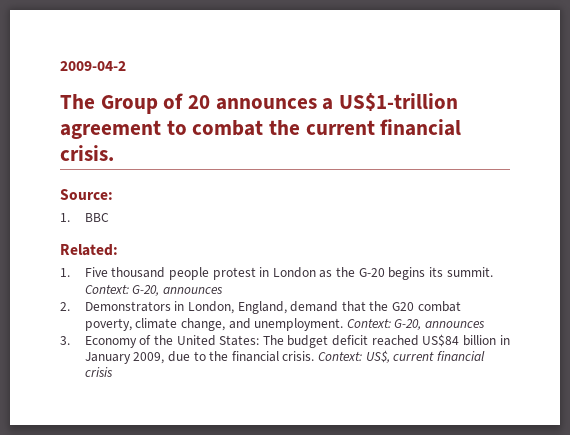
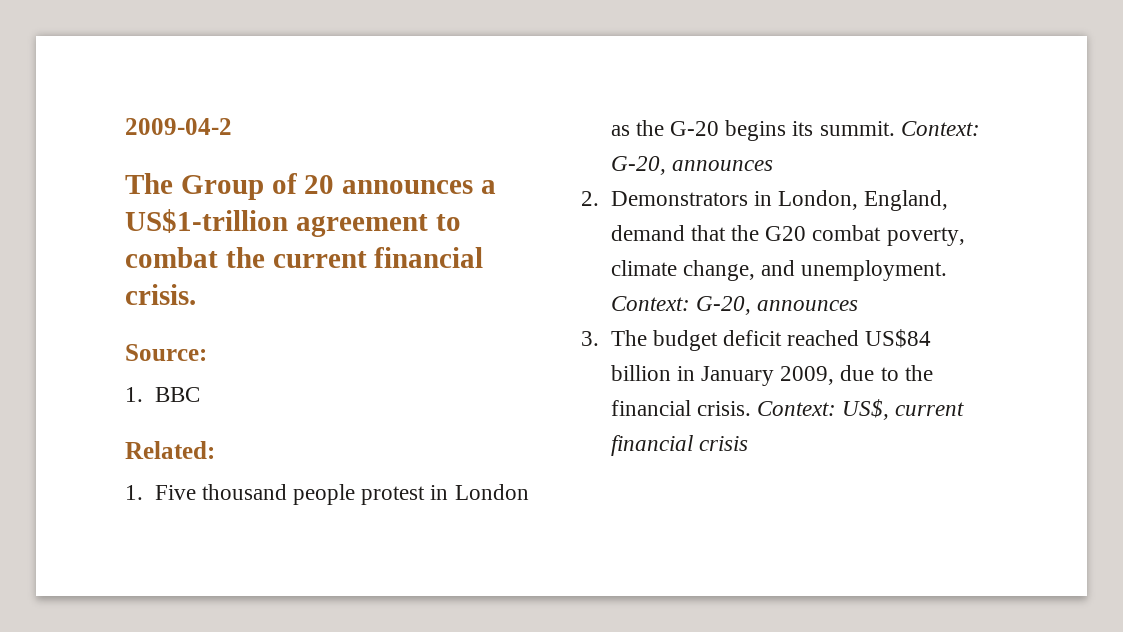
[84,335,260,348] Economy of the United States: -> (599, 338) none

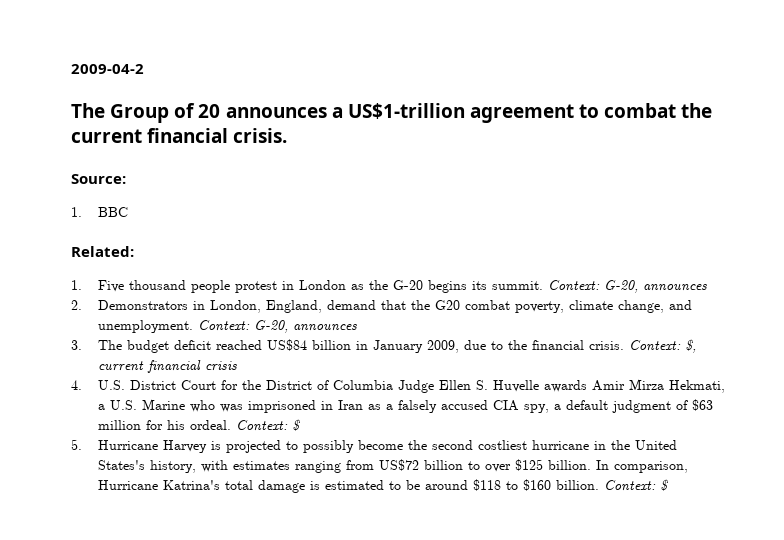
[842,399,890,420] US$, -> [684,339,696,353] $,
(748, 443) none -> [71,379,725,393] [97,399,713,413] [97,419,300,431] [71,439,677,453] [97,459,688,473] [97,479,668,493] // 4. U.S. District Court for the District of Columbia Judge Ellen S. Huvelle awards Amir Mirza Hekmati, a U.S. Marine who was imprisoned in Iran as a falsely accused CIA spy, a default judgment of $63 million for his ordeal. Context: $ // 5. Hurricane Harvey is projected to possibly become the second costliest hurricane in the United States's history, with estimates ranging from US$72 billion to over $125 billion. In comparison, Hurricane Katrina's total damage is estimated to be around $118 to $160 billion. Context: $

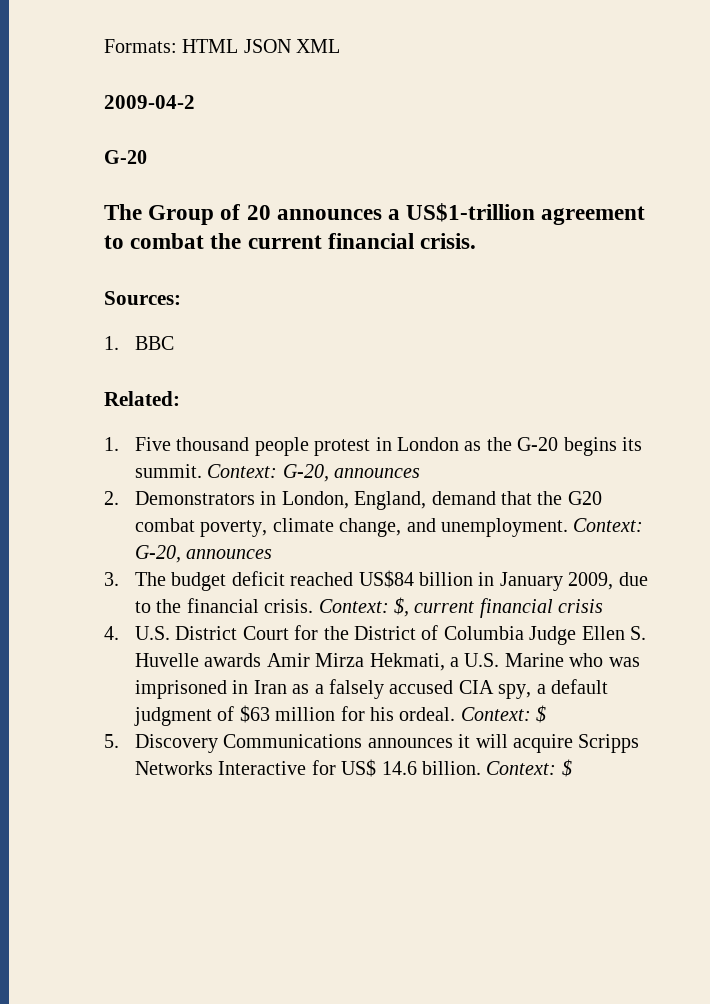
(71, 69) none -> [104,39,341,53] Formats: HTML JSON XML //
(144, 69) none -> [104,150,147,164] // G-20
[71,174,126,184] Source: -> [104,291,181,305] Sources:
[97,440,677,453] [97,459,688,473] [97,479,551,493] Hurricane Harvey is projected to possibly become the second costliest hurricane in the United States's history, with estimates ranging from US$72 billion to over $125 billion. In comparison, Hurricane Katrina's total damage is estimated to be around $118 to $160 -> [135,734,640,753] [135,759,417,777] Discovery Communications announces it will acquire Scripps Networks Interactive for US$ 14.6

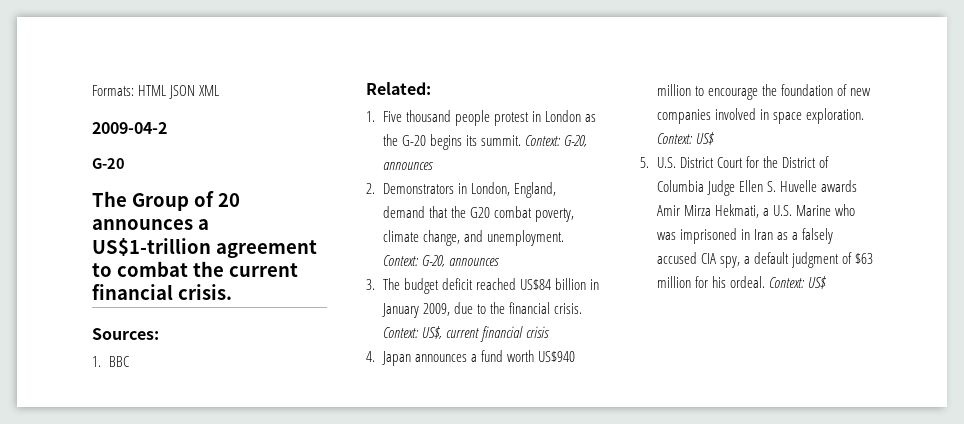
[394,597,410,617] $, -> [422,326,443,339] US$,
(119, 633) none -> [382,350,576,366] [657,84,872,100] [657,108,865,124] [657,132,716,145] [640,157,649,168] Japan announces a fund worth US$940 million to encourage the foundation of new companies involved in space exploration. Context: US$ // 5.
[536,705,547,723] [104,734,640,753] [135,759,572,777] $ // 5. Discovery Communications announces it will acquire Scripps Networks Interactive for US$ 14.6 billion. Context: $ -> [808,276,828,289] US$

